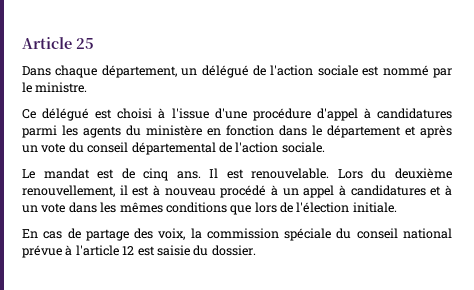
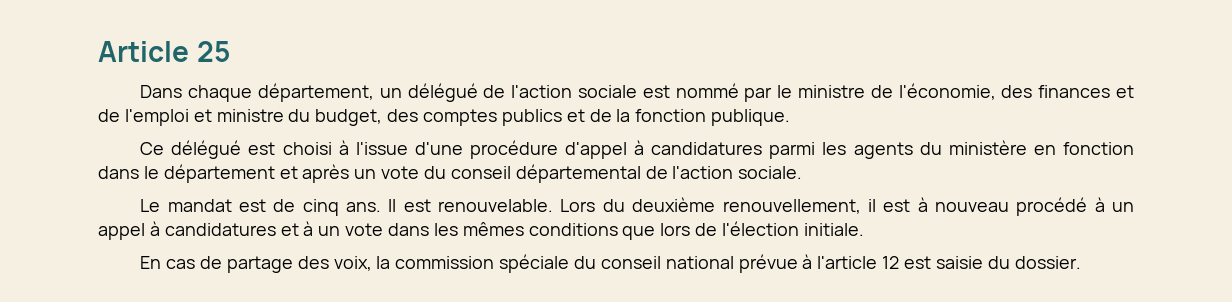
[35,82,88,93] ministre. -> [797,83,1134,100] [98,109,791,126] ministre de l'économie, des finances et de l'emploi et ministre du budget, des comptes publics et de la fonction publique.

